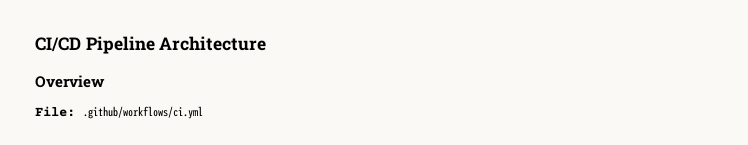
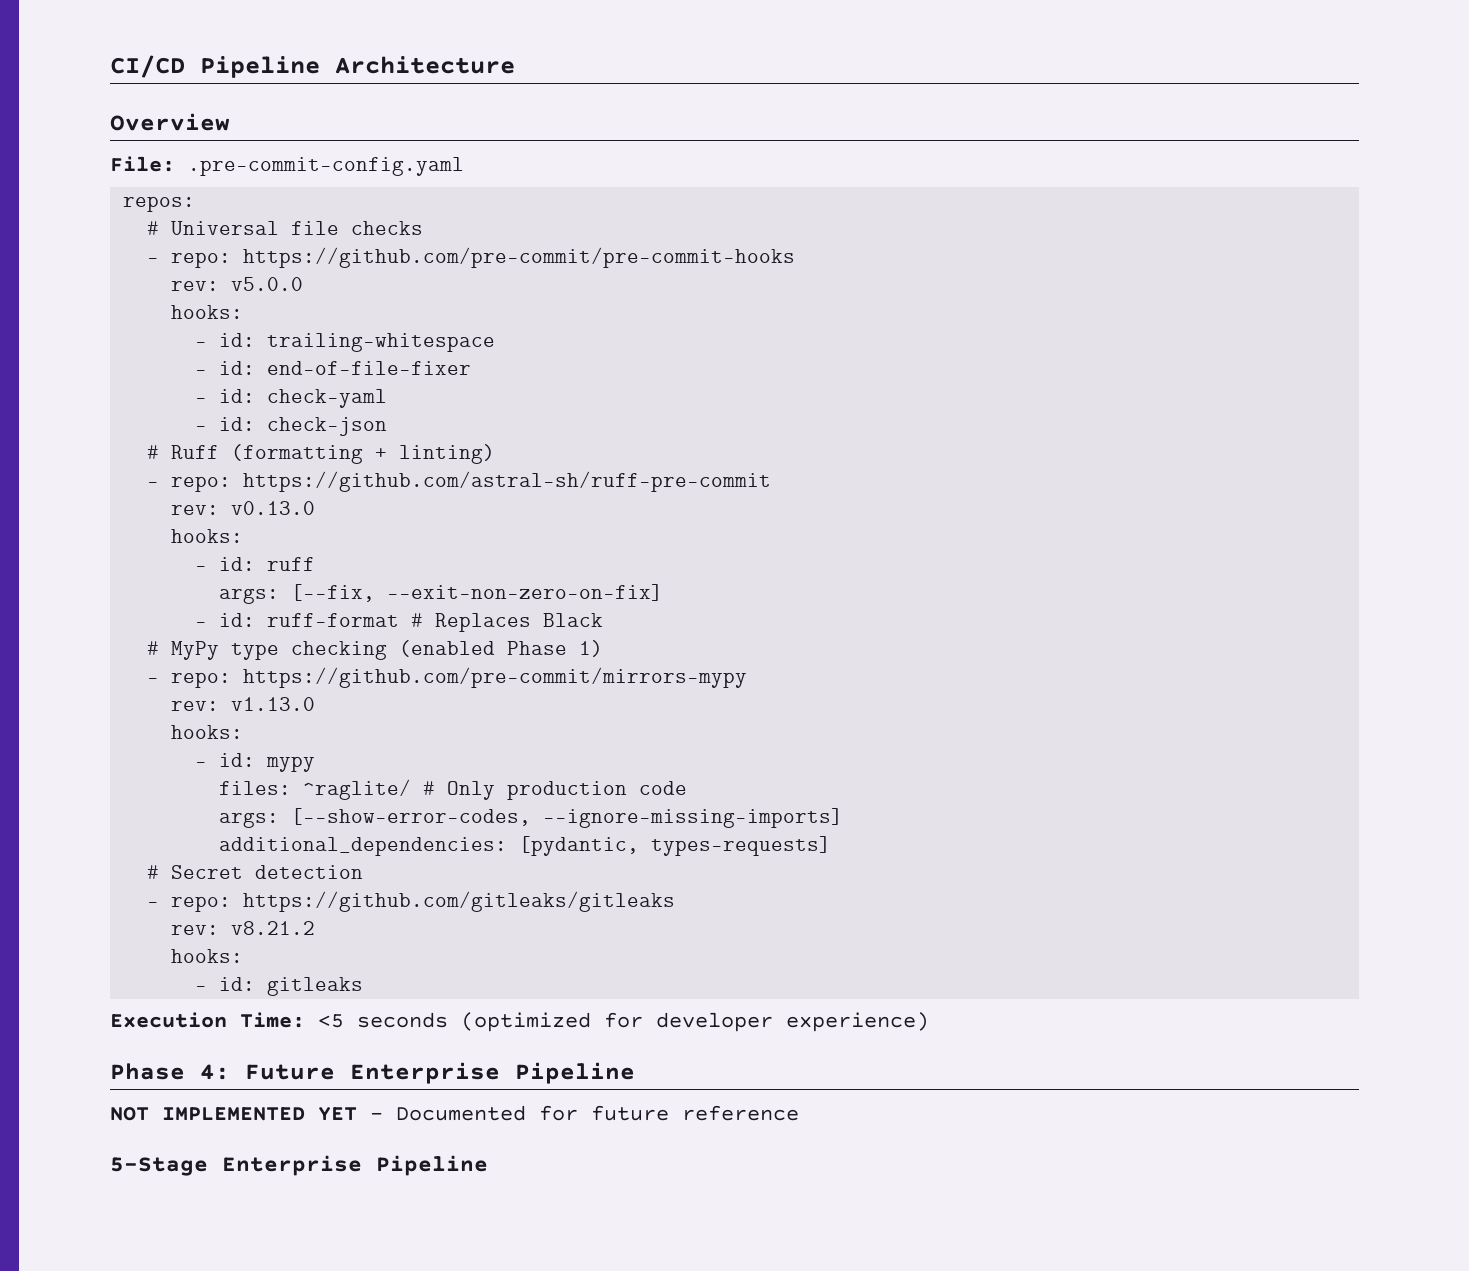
[83,106,203,119] .github/workflows/ci.yml -> [188,157,464,176] [123,196,196,212] [147,221,424,235] [147,247,796,268] [171,277,304,291] [171,305,244,319] [195,333,496,352] [195,361,472,375] [195,389,388,408] [195,417,388,436] [147,444,496,464] [147,471,772,492] [171,501,316,515] [171,529,244,543] [195,557,316,571] [219,584,664,604] [195,613,604,632] [147,640,604,660] [147,667,748,688] [171,697,316,711] [171,725,244,739] [195,753,316,772] [219,779,688,800] [219,808,844,828] [219,836,832,856] [147,865,364,879] [147,891,676,912] [171,921,316,935] [171,949,244,963] [195,977,364,996] [110,1012,929,1032] [110,1062,635,1084] [110,1105,799,1121] [110,1155,488,1176] .pre-commit-config.yaml // repos: // # Universal file checks // - repo: https://github.com/pre-commit/pre-commit-hooks // rev: v5.0.0 // hooks: // - id: trailing-whitespace // - id: end-of-file-fixer // - id: check-yaml // - id: check-json // # Ruff (formatting + linting) // - repo: https://github.com/astral-sh/ruff-pre-commit // rev: v0.13.0 // hooks: // - id: ruff // args: [--fix, --exit-non-zero-on-fix] // - id: ruff-format # Replaces Black // # MyPy type checking (enabled Phase 1) // - repo: https://github.com/pre-commit/mirrors-mypy // rev: v1.13.0 // hooks: // - id: mypy // files: ^raglite/ # Only production code // args: [--show-error-codes, --ignore-missing-imports] // additional_dependencies: [pydantic, types-requests] // # Secret detection // - repo: https://github.com/gitleaks/gitleaks // rev: v8.21.2 // hooks: // - id: gitleaks // Execution Time: <5 seconds (optimized for developer experience) // Phase 4: Future Enterprise Pipeline // NOT IMPLEMENTED YET - Documented for future reference // 5-Stage Enterprise Pipeline

